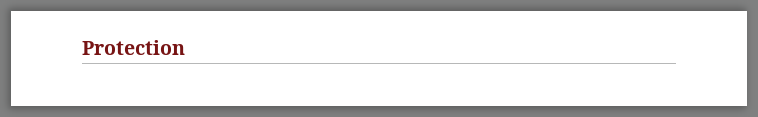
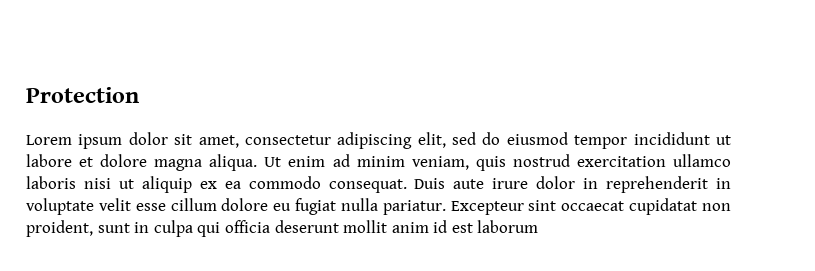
(185, 47) none -> [26,132,731,149] [26,154,731,171] [26,176,732,193] [26,198,731,215] [26,220,539,237] // Lorem ipsum dolor sit amet, consectetur adipiscing elit, sed do eiusmod tempor incididunt ut labore et dolore magna aliqua. Ut enim ad minim veniam, quis nostrud exercitation ullamco laboris nisi ut aliquip ex ea commodo consequat. Duis aute irure dolor in reprehenderit in voluptate velit esse cillum dolore eu fugiat nulla pariatur. Excepteur sint occaecat cupidatat non proident, sunt in culpa qui officia deserunt mollit anim id est laborum

